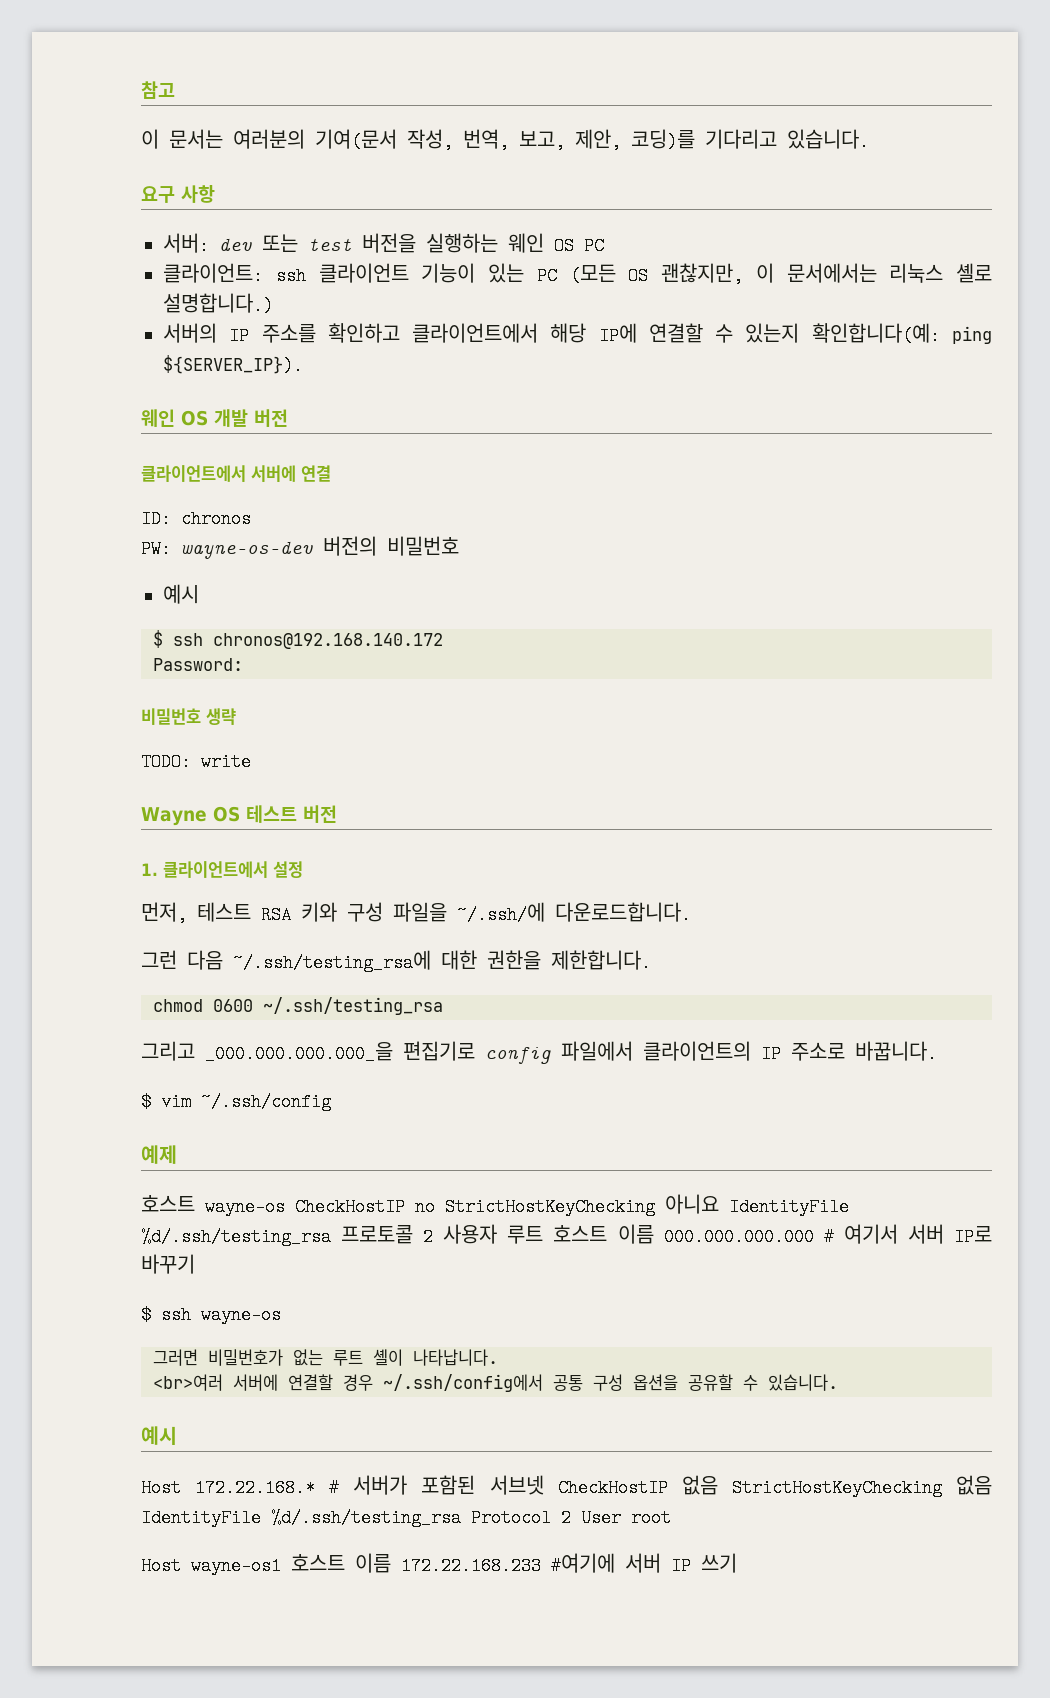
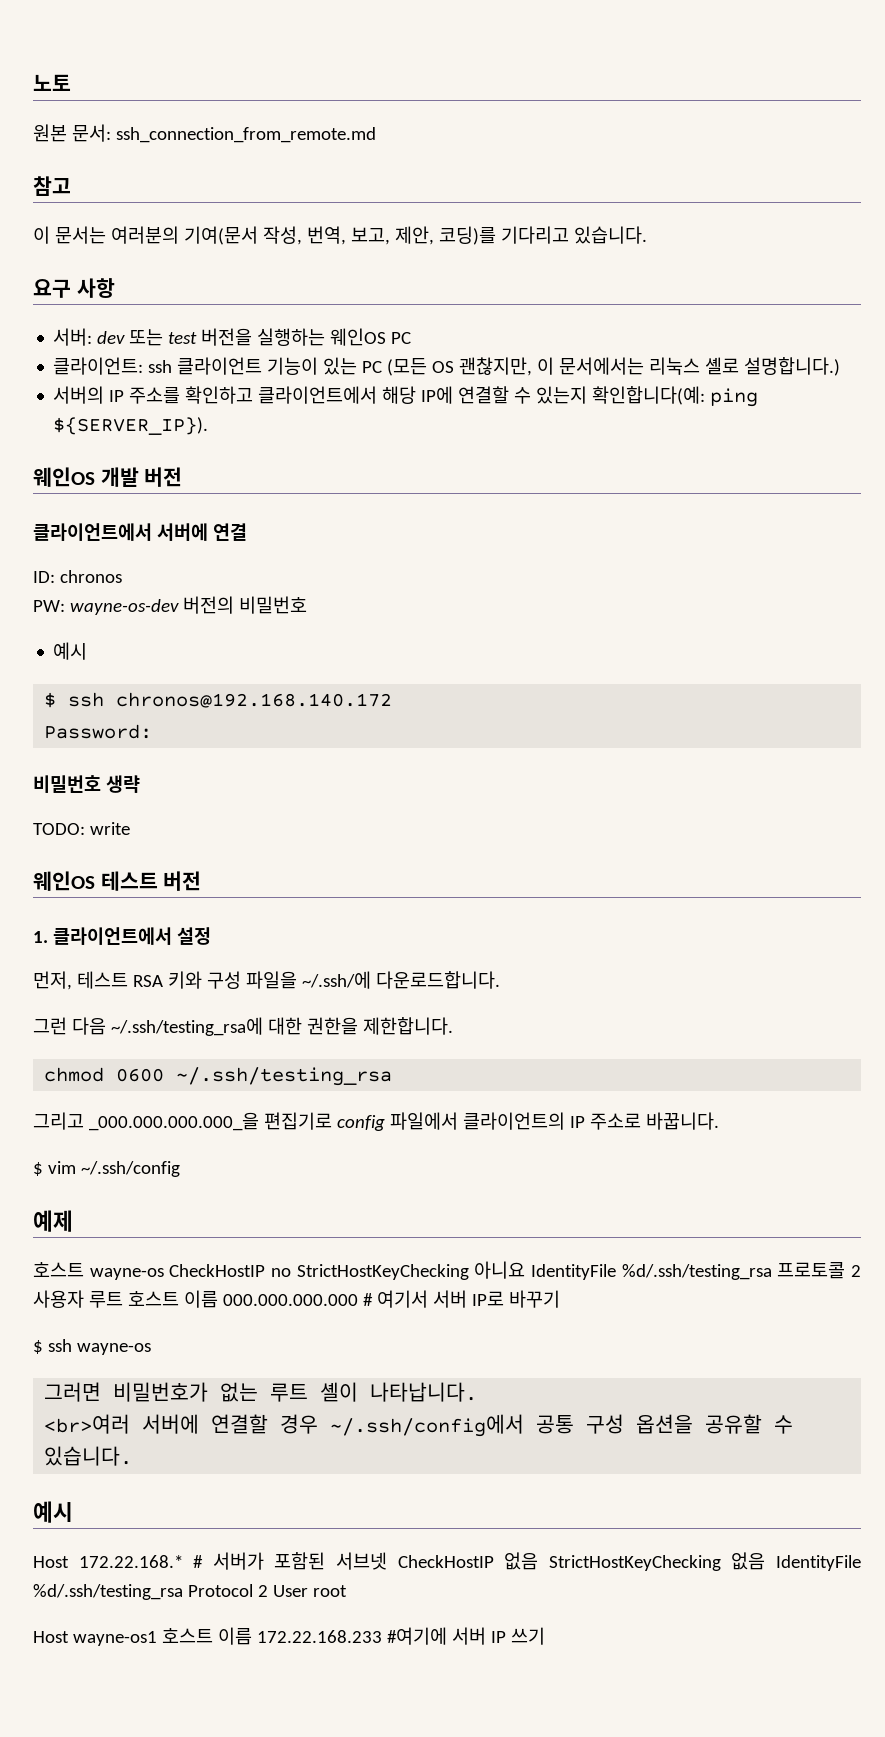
(141, 90) none -> [33,74,71,91] [33,124,376,143] 노토 // 원본 문서: ssh_connection_from_remote.md //
[508,233,574,255] 웨인 OS -> [330,328,387,346] 웨인OS
[141,409,208,427] 웨인 OS -> [33,467,95,487] 웨인OS
[141,806,240,826] Wayne OS -> [33,871,95,891] 웨인OS

